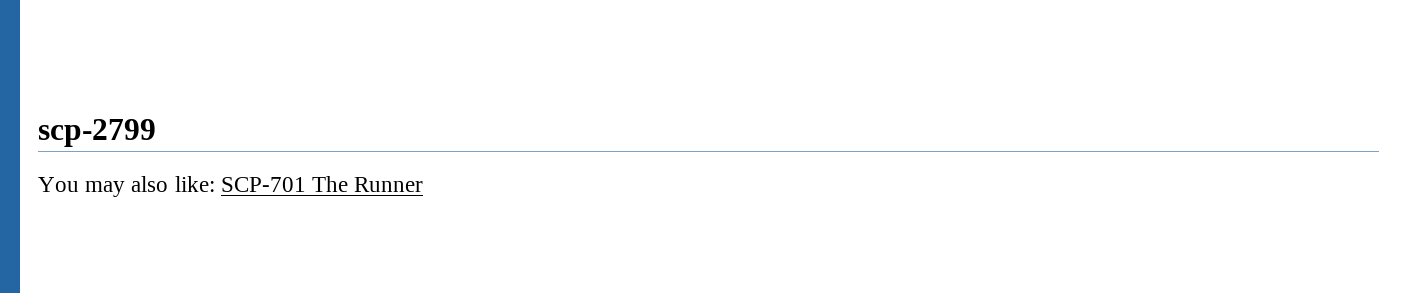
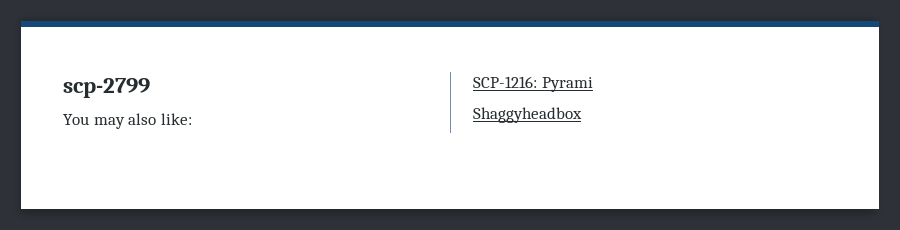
[220,176,424,192] SCP-701 The Runner -> [473,76,593,92] [473,107,582,123] // SCP-1216: Pyrami // Shaggyheadbox

